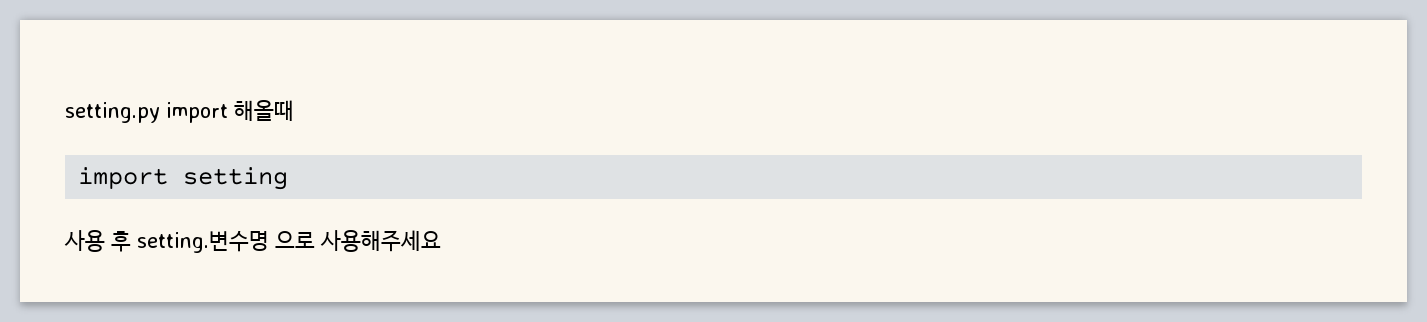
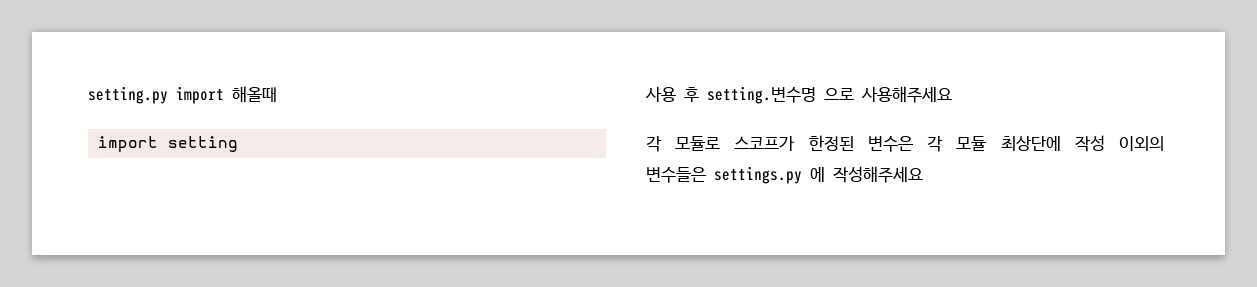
(441, 241) none -> [646,135,1164,152] [646,166,923,184] // 각 모듈로 스코프가 한정된 변수은 각 모듈 최상단에 작성 이외의 변수들은 settings.py 에 작성해주세요

